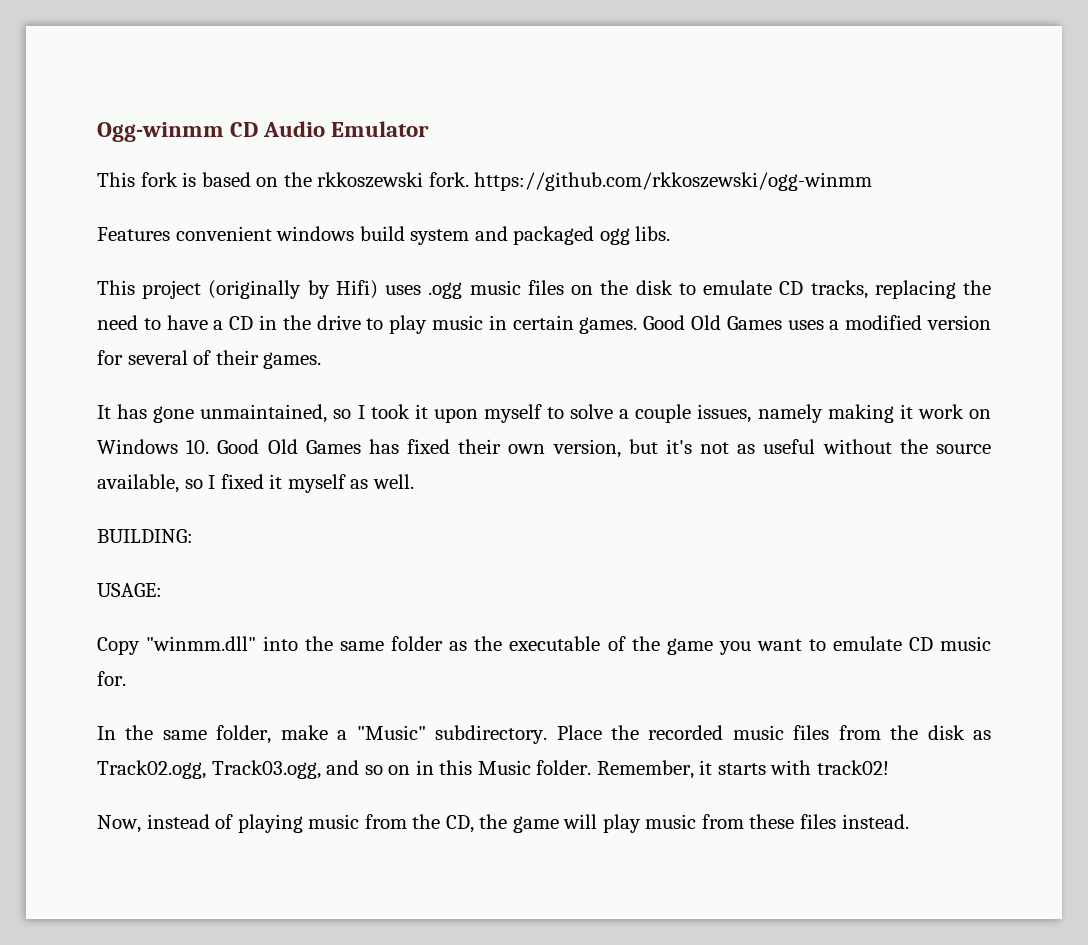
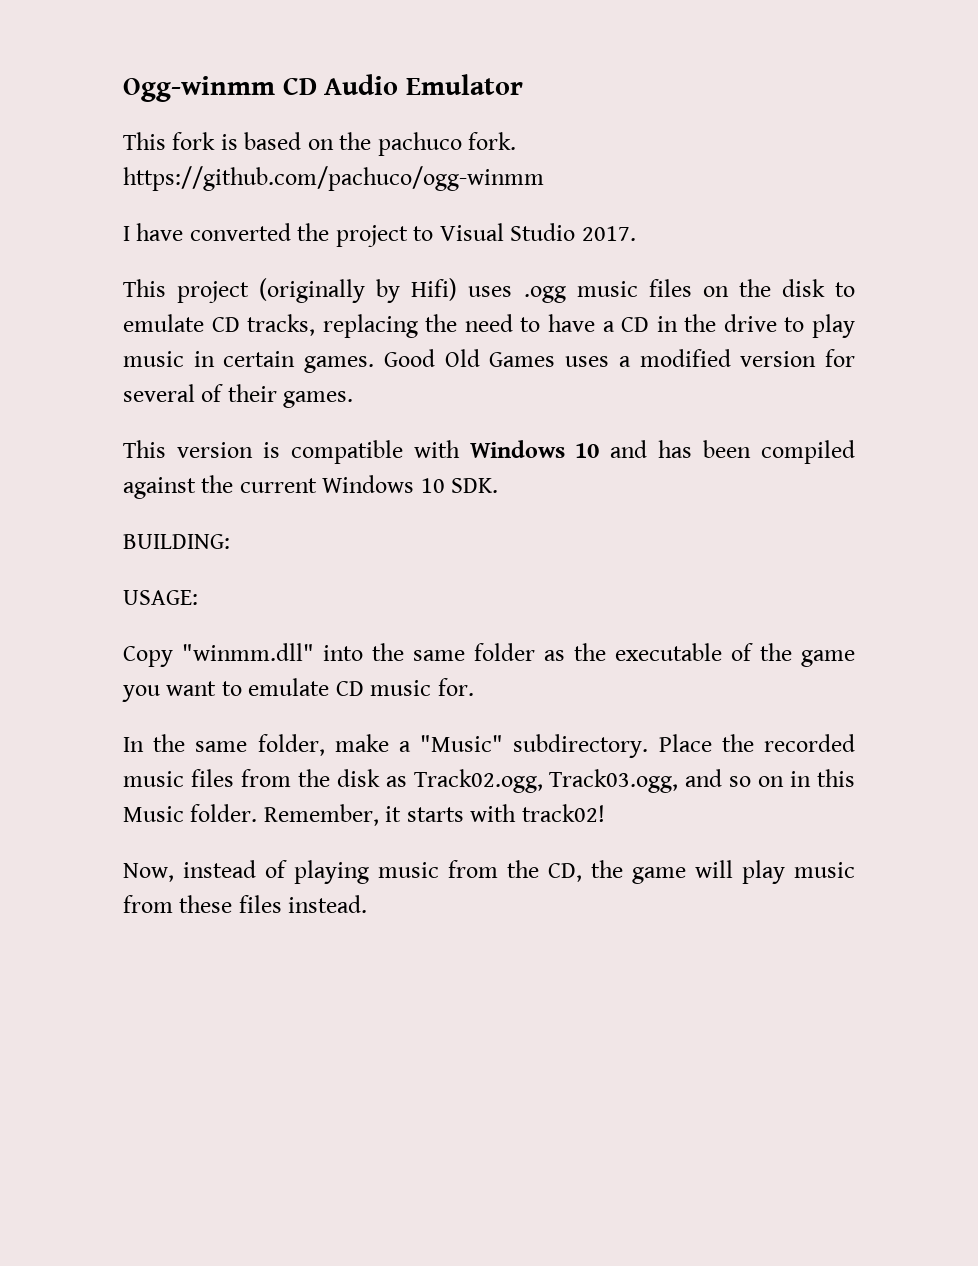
[317,172,873,191] [97,226,671,245] rkkoszewski fork. https://github.com/rkkoszewski/ogg-winmm // Features convenient windows build system and packaged ogg libs. -> [377,132,517,156] [123,166,544,191] [123,223,636,247] pachuco fork. https://github.com/pachuco/ogg-winmm // I have converted the project to Visual Studio 2017.
[97,404,991,423] [97,439,991,458] [97,474,414,493] It has gone unmaintained, so I took it upon myself to solve a couple issues, namely making it work on Windows 10. Good Old Games has fixed their own version, but it's not as useful without the source available, so I fixed it myself as well. -> [123,440,855,464] [123,475,499,499] This version is compatible with Windows 10 and has been compiled against the current Windows 10 SDK.

